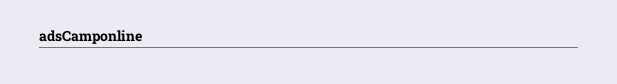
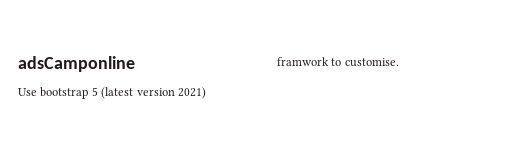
(142, 37) none -> [18,87,206,99] [277,57,399,67] // Use bootstrap 5 (latest version 2021) framwork to customise.

